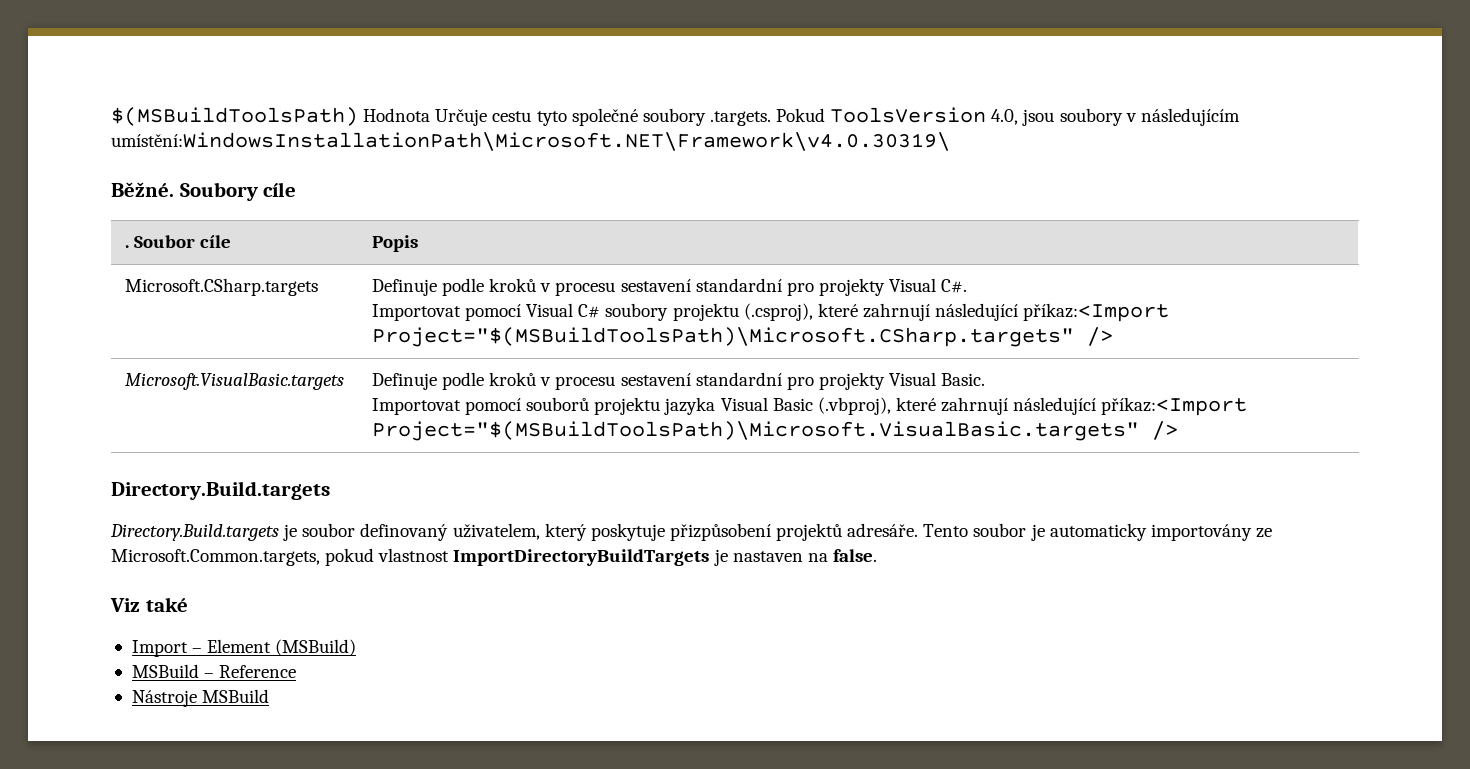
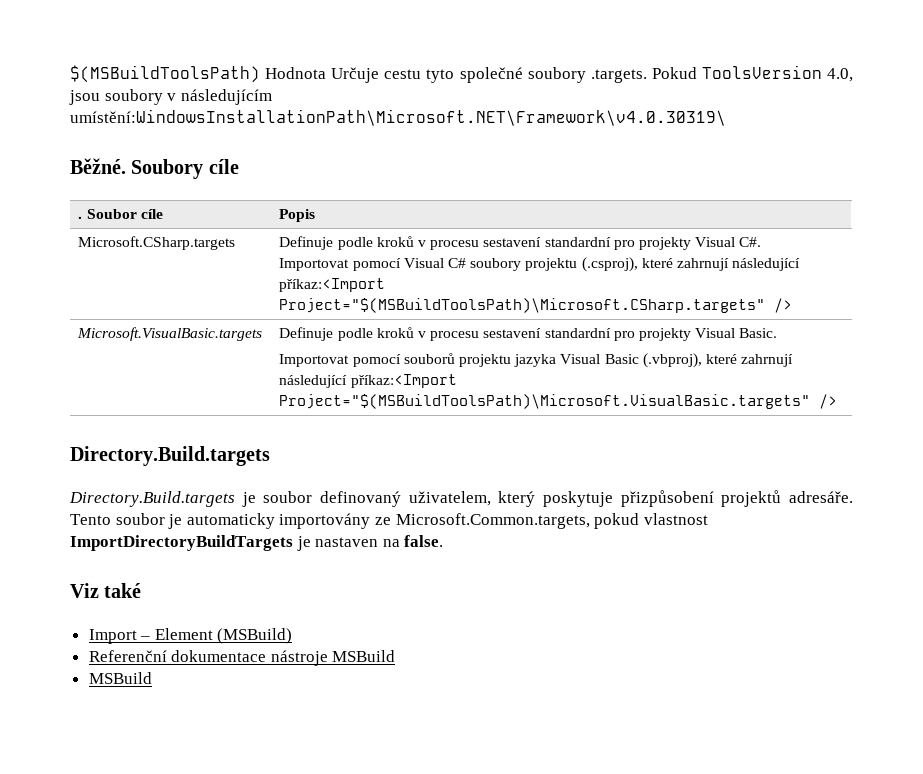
[131,664,297,678] [131,690,197,707] MSBuild – Reference // Nástroje -> [88,650,396,666] Referenční dokumentace nástroje MSBuild //

